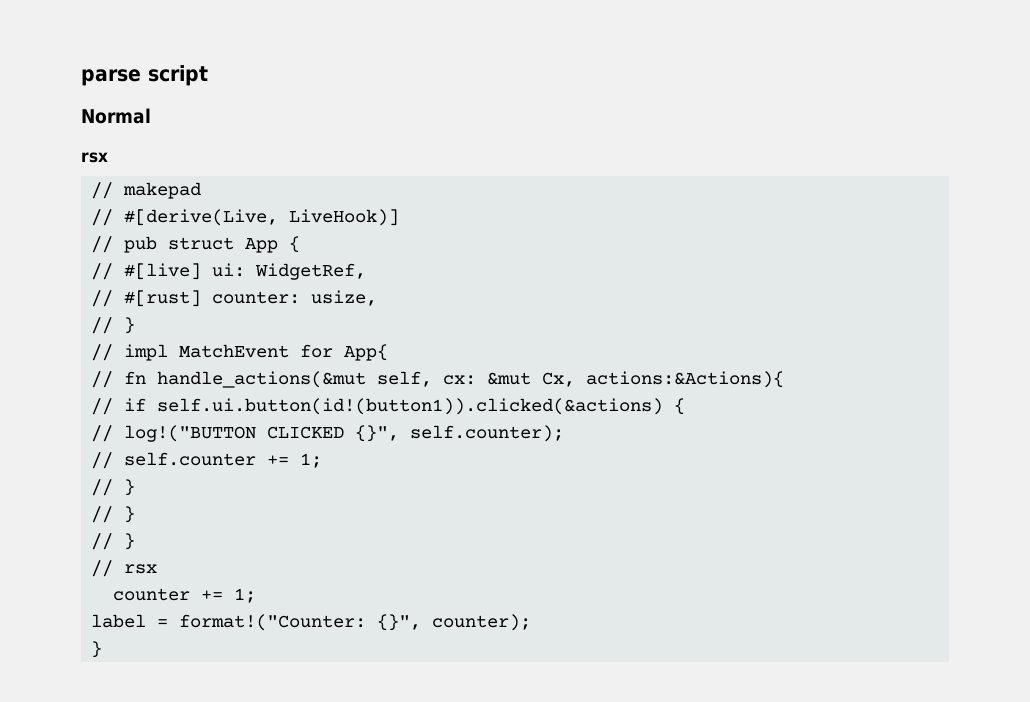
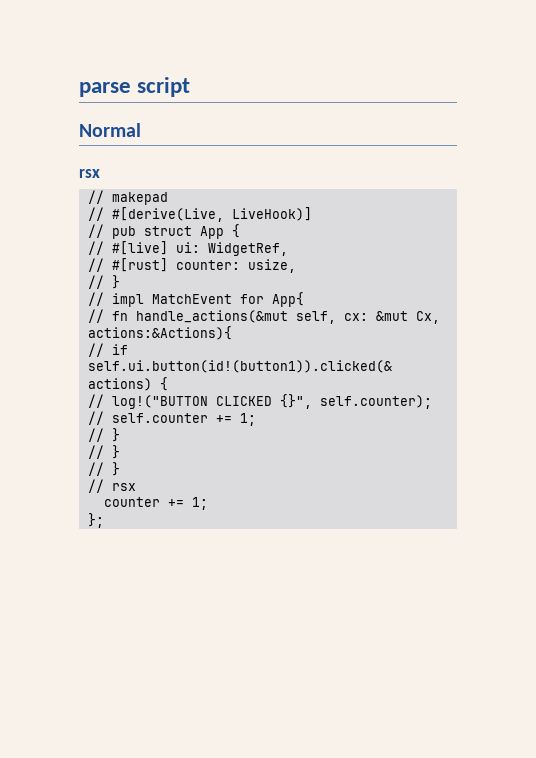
[90,614,531,631] [90,641,102,658] label = format!("Counter: {}", counter); // } -> [87,513,104,528] };

